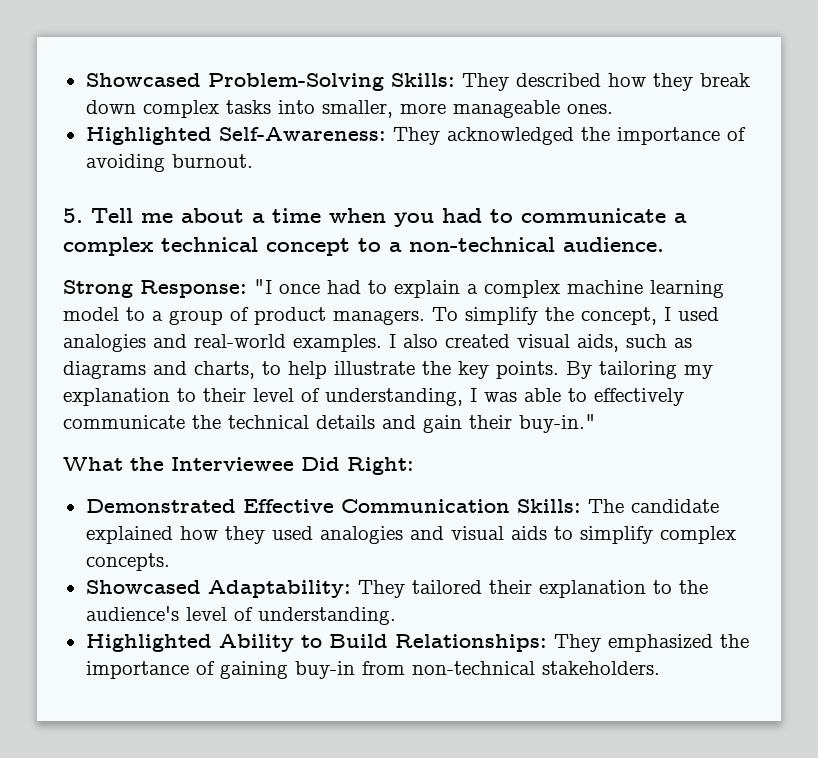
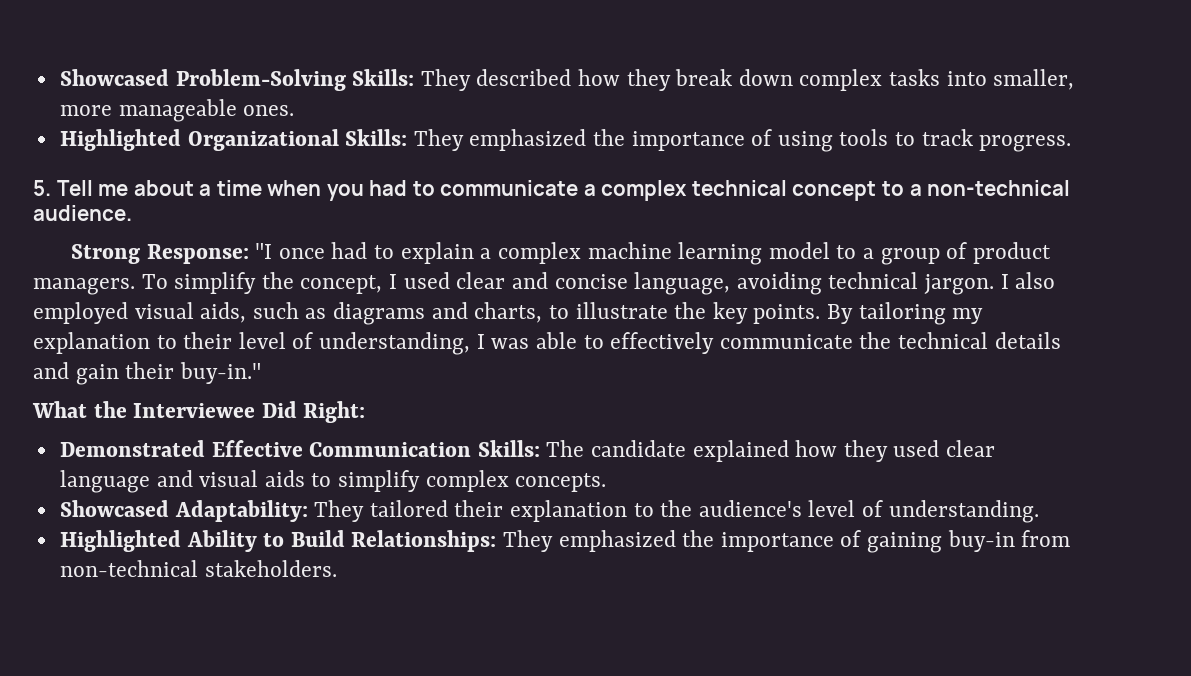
[218,127,746,145] [85,154,253,172] Self-Awareness: They acknowledged the importance of avoiding burnout. -> [187,129,1072,152] Organizational Skills: They emphasized the importance of using tools to track progress.
[63,334,382,352] analogies and real-world examples. -> [456,272,994,295] clear and concise language, avoiding technical jargon.
[445,334,510,348] created -> [33,302,128,324] employed
[288,361,327,379] help -> (569, 312) none
[319,526,403,544] analogies -> [946,440,996,457] [59,470,150,493] clear language

